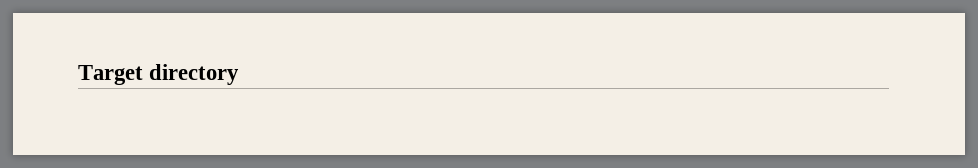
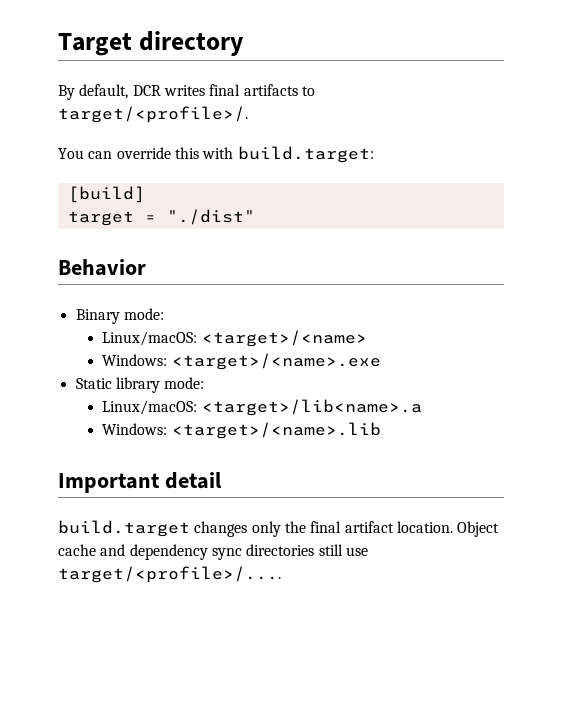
(240, 74) none -> [58,84,315,100] [58,106,248,123] [58,146,374,163] [67,186,145,203] [67,209,255,226] [58,259,146,276] [75,308,164,324] [102,330,367,347] [102,353,381,370] [75,377,205,393] [102,399,422,416] [102,422,381,439] [58,472,222,493] [58,520,500,537] [58,544,368,560] [58,566,281,583] // By default, DCR writes final artifacts to target/<profile>/. // You can override this with build.target: // [build] // target = "./dist" // Behavior // Binary mode: // Linux/macOS: <target>/<name> // Windows: <target>/<name>.exe // Static library mode: // Linux/macOS: <target>/lib<name>.a // Windows: <target>/<name>.lib // Important detail // build.target changes only the final artifact location. Object cache and dependency sync directories still use target/<profile>/....

